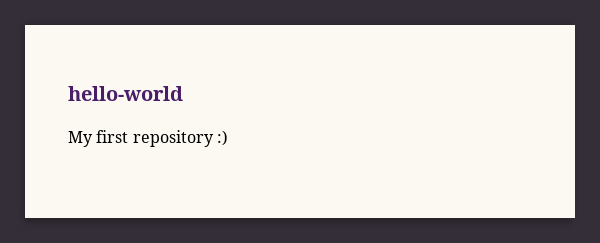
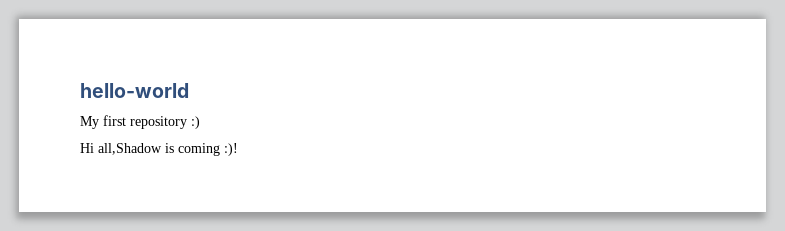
(228, 138) none -> [80,143,238,156] // Hi all,Shadow is coming :)!

